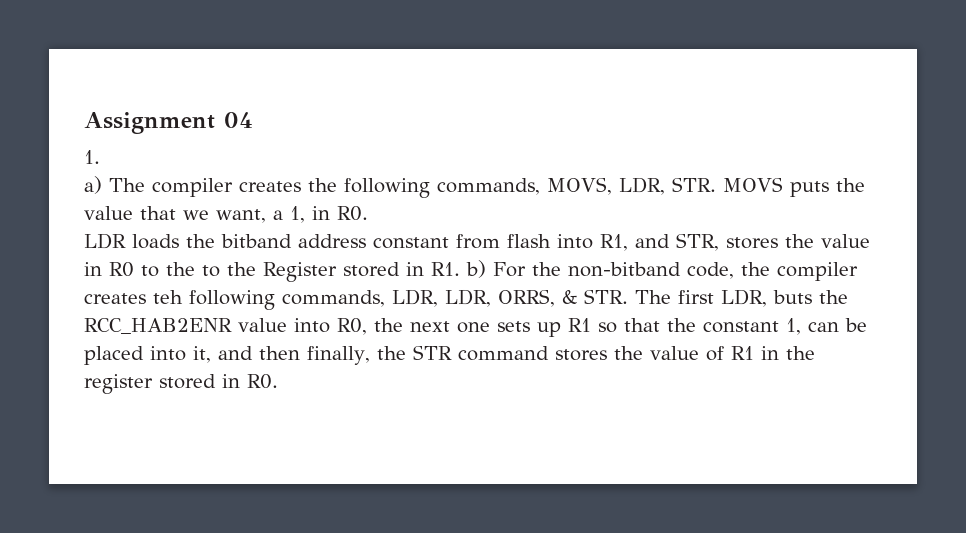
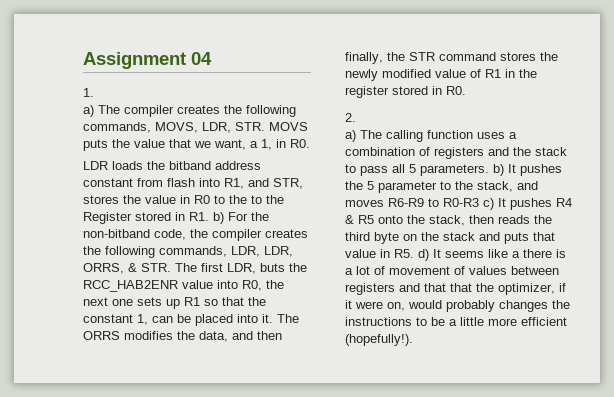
[153,290,183,304] teh -> [83,246,101,255] the
[193,346,211,363] it, -> [262,314,299,323] [83,331,228,342] it. The ORRS modifies the data,
(643, 353) none -> [345,69,431,81] newly modified
(278, 381) none -> [345,113,356,122] [345,130,517,142] [345,147,567,159] [345,164,562,176] [345,181,538,193] [345,198,572,210] [345,215,552,226] [345,232,555,244] [345,249,566,261] [345,266,559,275] [345,283,566,295] [345,300,570,312] [345,317,567,326] [345,334,413,346] // 2. // a) The calling function uses a combination of registers and the stack to pass all 5 parameters. b) It pushes the 5 parameter to the stack, and moves R6-R9 to R0-R3 c) It pushes R4 & R5 onto the stack, then reads the third byte on the stack and puts that value in R5. d) It seems like a there is a lot of movement of values between registers and that that the optimizer, if it were on, would probably changes the instructions to be a little more efficient (hopefully!).

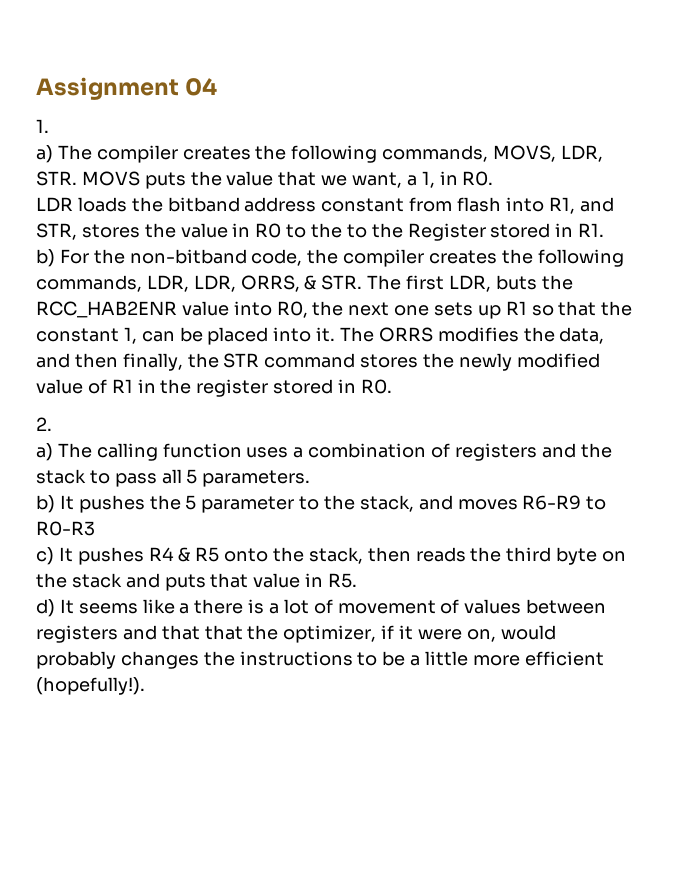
(209, 216) none -> (605, 230) //
(489, 170) none -> (311, 478) //
(479, 202) none -> (95, 528) //
(414, 253) none -> (358, 580) //

